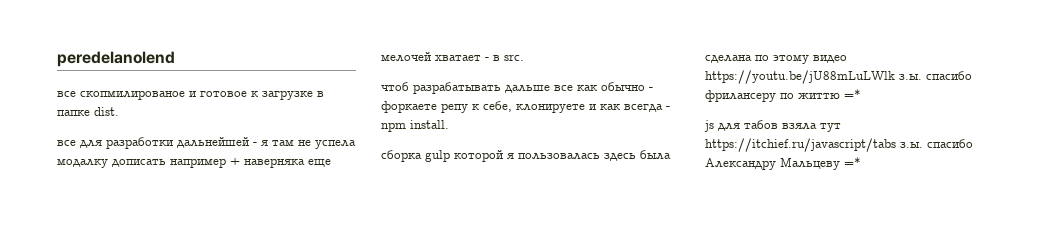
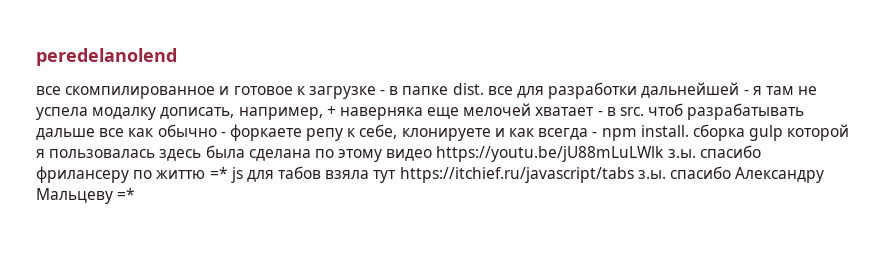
[80,90,185,100] скопмилированое -> [65,86,216,99] скомпилированное
(313, 95) none -> [380,90,386,95] -
(119, 111) // -> (484, 89) none
[112,158,226,168] дописать например -> [160,107,323,120] дописать, например,
(524, 57) // -> (645, 111) none
(449, 124) // -> (689, 131) none
(861, 94) // -> (228, 173) none

